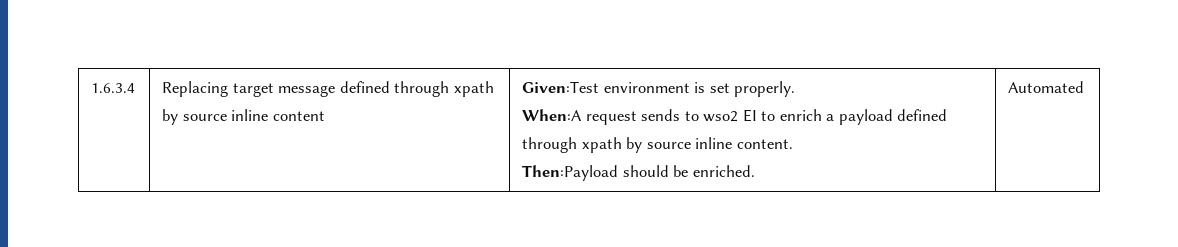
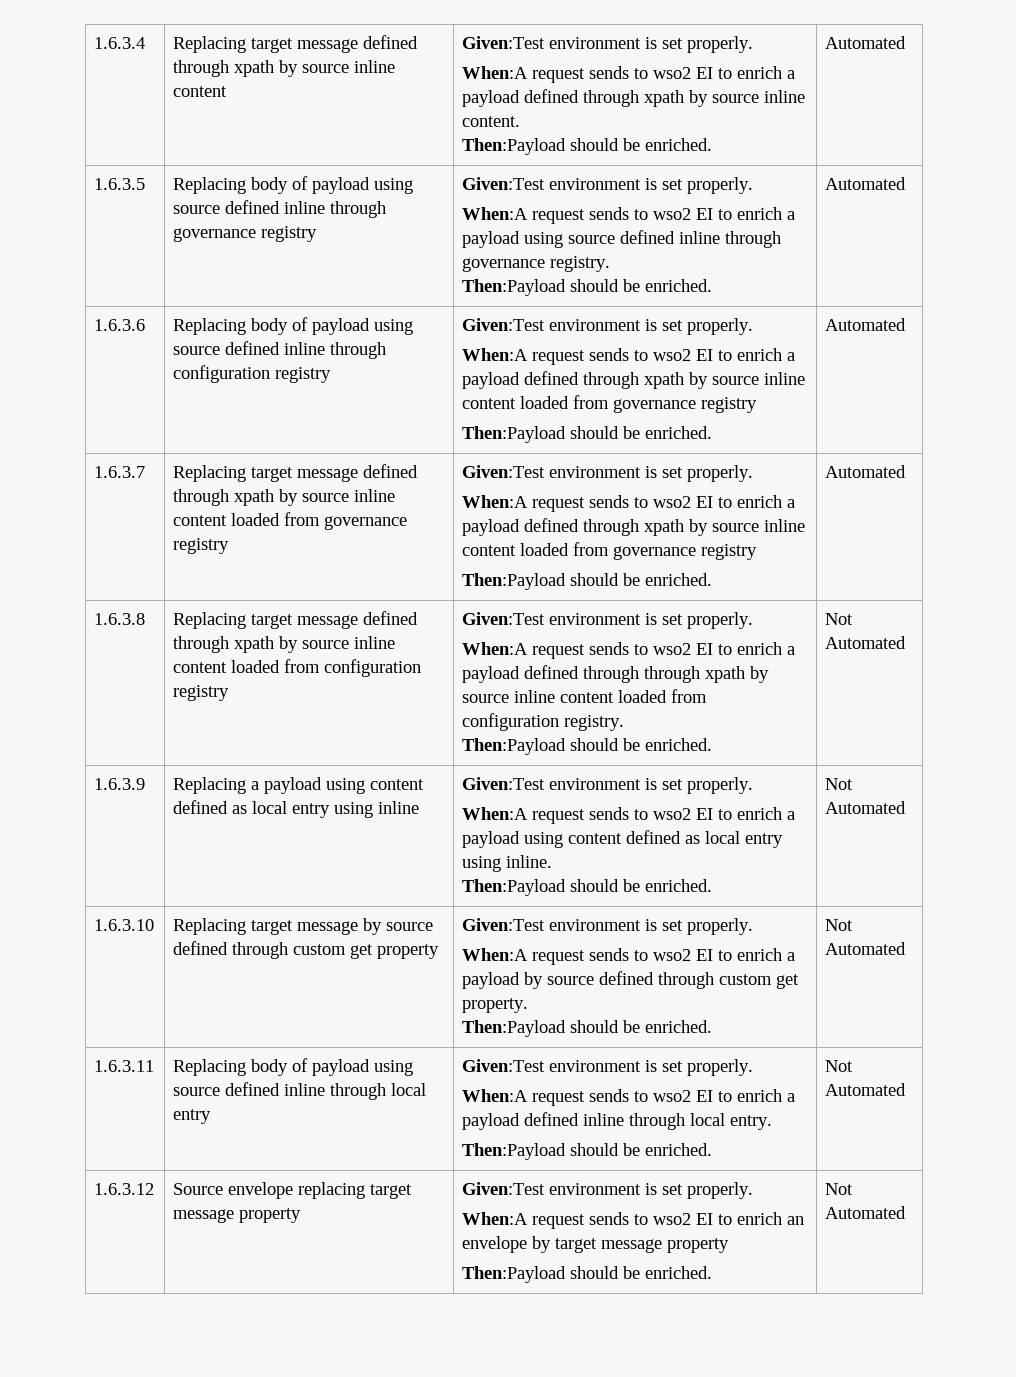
(1085, 87) none -> [94,178,146,190] [173,176,414,194] [173,200,387,218] [173,226,318,242] [462,177,754,194] [462,207,796,224] [462,230,782,248] [462,256,611,272] [462,279,713,296] [825,177,907,190] [94,319,146,331] [173,317,414,335] [173,341,387,359] [173,365,332,383] [462,318,754,335] [462,348,796,365] [462,371,806,389] [462,395,758,413] [462,426,713,443] [825,318,907,331] [94,466,146,478] [173,464,419,482] [173,489,396,506] [173,512,408,530] [173,538,230,554] [462,465,754,482] [462,495,796,512] [462,518,806,536] [462,542,758,560] [462,573,713,590] [825,465,907,478] [94,613,146,625] [173,611,419,629] [173,636,396,653] [173,659,422,677] [173,685,230,701] [462,612,754,629] [462,642,796,659] [462,665,770,683] [462,689,708,703] [462,713,625,731] [462,738,713,755] [825,613,854,625] [825,636,907,649] [94,778,146,790] [173,777,425,794] [173,800,420,818] [462,777,754,794] [462,807,796,824] [462,830,784,848] [462,855,553,872] [462,879,713,896] [825,778,854,790] [825,801,907,814] [94,919,155,931] [173,918,434,935] [173,941,440,959] [462,918,754,935] [462,948,796,965] [462,971,800,989] [462,998,529,1013] [462,1020,713,1037] [825,919,854,931] [825,942,907,955] [94,1060,155,1072] [173,1058,414,1076] [173,1082,427,1100] [173,1109,212,1124] [462,1059,754,1076] [462,1089,796,1106] [462,1112,773,1130] [462,1143,713,1160] [825,1060,854,1072] [825,1083,907,1096] [94,1183,155,1195] [173,1182,413,1199] [173,1208,302,1223] [462,1182,754,1199] [462,1212,805,1229] [462,1236,730,1253] [462,1266,713,1283] [825,1183,854,1195] [825,1206,907,1219] // 1.6.3.5 | Replacing body of payload using source defined inline through governance registry | Given:Test environment is set properly. // When:A request sends to wso2 EI to enrich a payload using source defined inline through governance registry. // Then:Payload should be enriched. | Automated // 1.6.3.6 | Replacing body of payload using source defined inline through configuration registry | Given:Test environment is set properly. // When:A request sends to wso2 EI to enrich a payload defined through xpath by source inline content loaded from governance registry // Then:Payload should be enriched. | Automated // 1.6.3.7 | Replacing target message defined through xpath by source inline content loaded from governance registry | Given:Test environment is set properly. // When:A request sends to wso2 EI to enrich a payload defined through xpath by source inline content loaded from governance registry // Then:Payload should be enriched. | Automated // 1.6.3.8 | Replacing target message defined through xpath by source inline content loaded from configuration registry | Given:Test environment is set properly. // When:A request sends to wso2 EI to enrich a payload defined through through xpath by source inline content loaded from configuration registry. // Then:Payload should be enriched. | Not Automated // 1.6.3.9 | Replacing a payload using content defined as local entry using inline | Given:Test environment is set properly. // When:A request sends to wso2 EI to enrich a payload using content defined as local entry using inline. // Then:Payload should be enriched. | Not Automated // 1.6.3.10 | Replacing target message by source defined through custom get property | Given:Test environment is set properly. // When:A request sends to wso2 EI to enrich a payload by source defined through custom get property. // Then:Payload should be enriched. | Not Automated // 1.6.3.11 | Replacing body of payload using source defined inline through local entry | Given:Test environment is set properly. // When:A request sends to wso2 EI to enrich a payload defined inline through local entry. // Then:Payload should be enriched. | Not Automated // 1.6.3.12 | Source envelope replacing target message property | Given:Test environment is set properly. // When:A request sends to wso2 EI to enrich an envelope by target message property // Then:Payload should be enriched. | Not Automated

